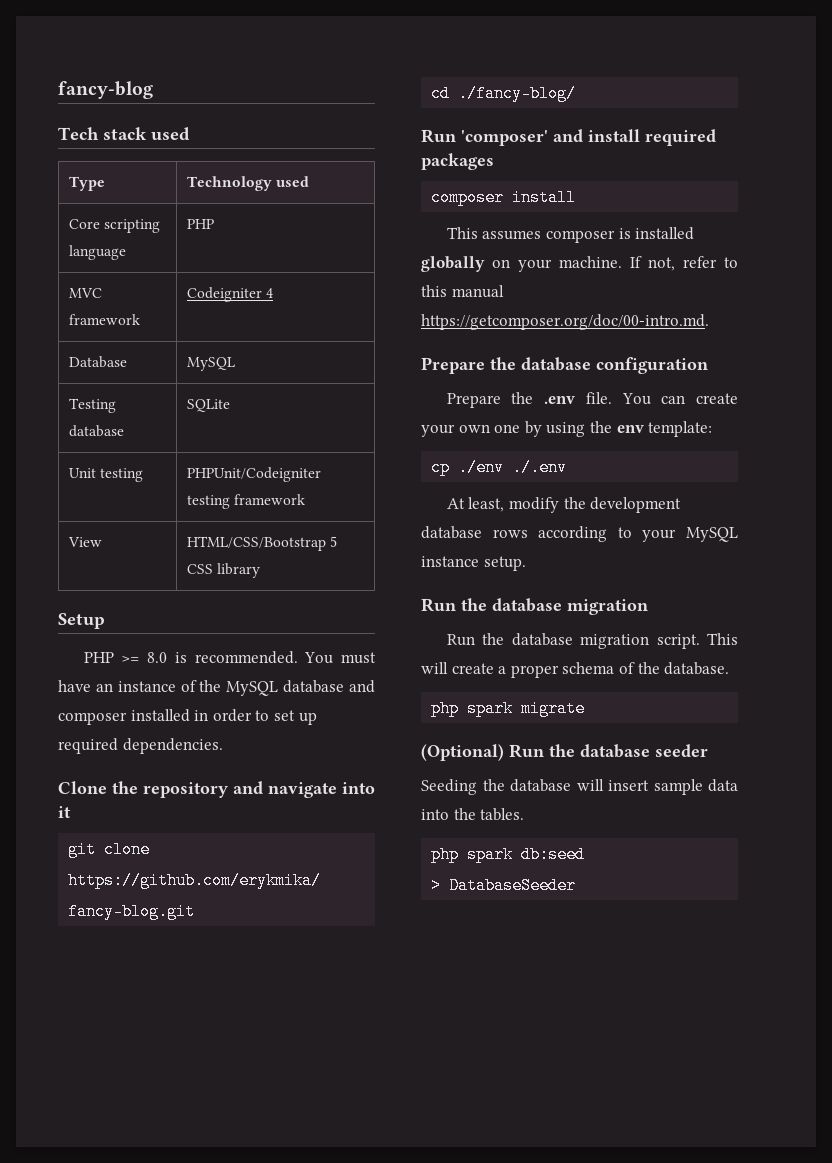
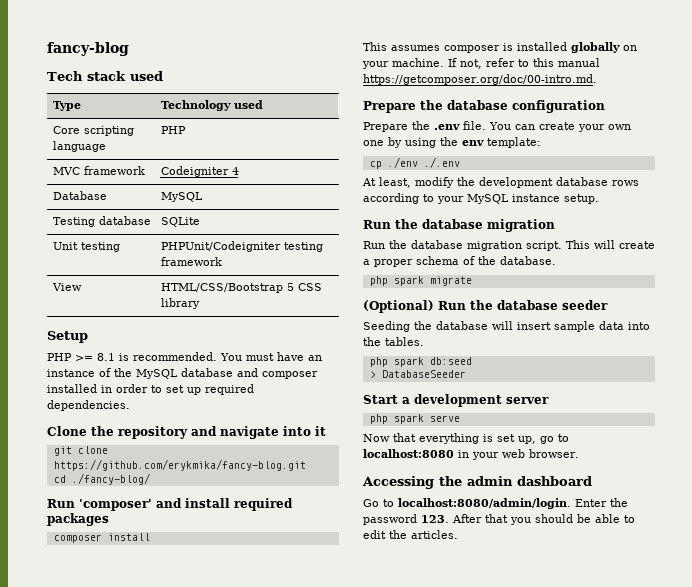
[147,652,168,663] 8.0 -> [97,353,115,361] 8.1
(577, 885) none -> [363,394,549,407] [369,414,460,424] [363,433,569,444] [363,449,579,460] [362,476,592,489] [363,498,628,509] [363,514,635,525] [363,530,458,539] // Start a development server // php spark serve // Now that everything is set up, go to localhost:8080 in your web browser. // Accessing the admin dashboard // Go to localhost:8080/admin/login. Enter the password 123. After that you should be able to edit the articles.

